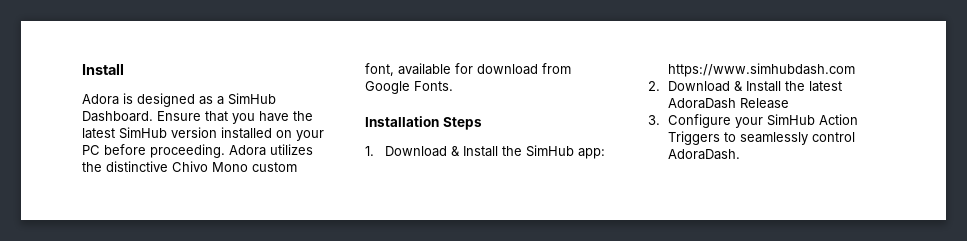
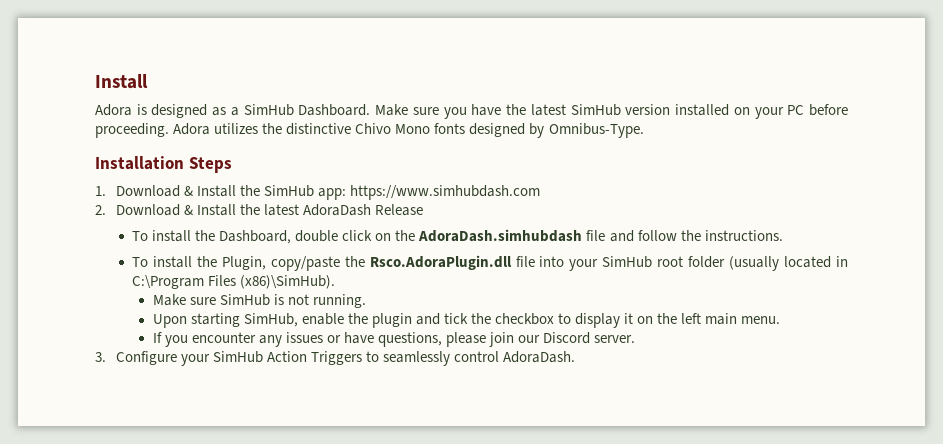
[157,111,228,122] Ensure that -> [375,104,439,116] Make sure
[252,162,297,172] [365,63,571,76] [365,81,453,94] custom font, available for download from Google Fonts. -> [434,123,644,138] fonts designed by Omnibus-Type.
(790, 103) none -> [132,229,783,244] [132,255,849,271] [132,275,336,289] [152,294,366,308] [152,313,781,328] [152,332,636,347] // To install the Dashboard, double click on the AdoraDash.simhubdash file and follow the instructions. // To install the Plugin, copy/paste the Rsco.AdoraPlugin.dll file into your SimHub root folder (usually located in C:\Program Files (x86)\SimHub). // Make sure SimHub is not running. // Upon starting SimHub, enable the plugin and tick the checkbox to display it on the left main menu. // If you encounter any issues or have questions, please join our Discord server.

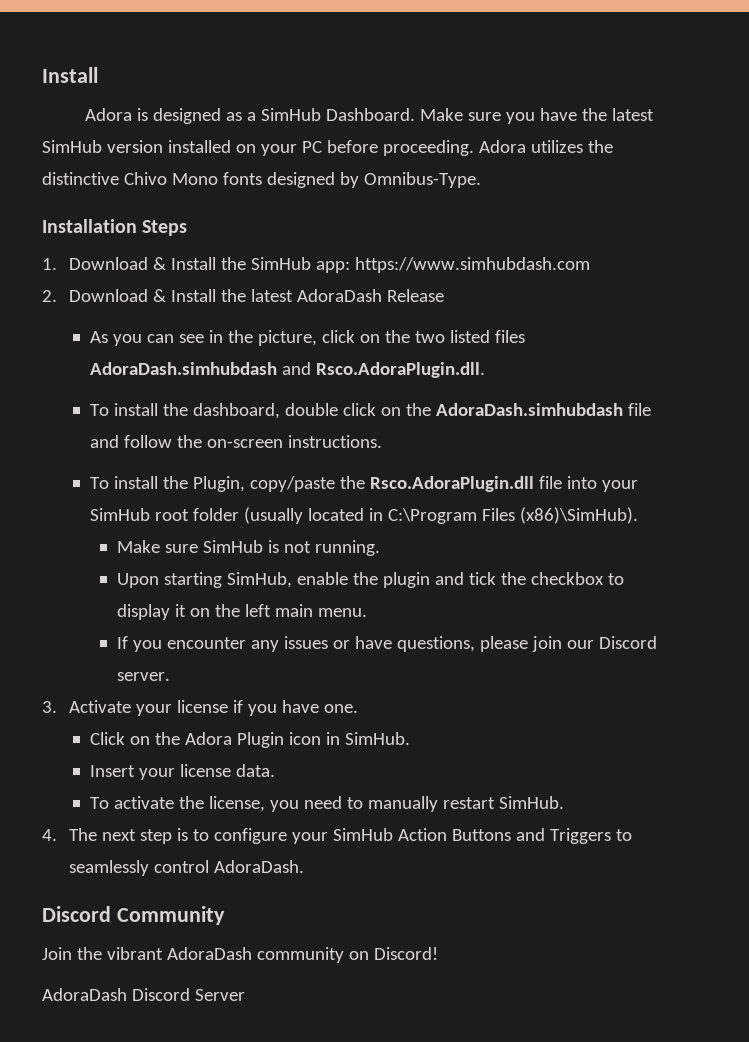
[132,230,292,244] // To install the Dashboard, -> [89,330,525,346] [89,362,485,378] [89,403,280,419] // As you can see in the picture, click on the two listed files AdoraDash.simhubdash and Rsco.AdoraPlugin.dll. // To install the dashboard,
(701, 235) none -> [206,439,283,448] on-screen
[115,351,177,365] Configure -> [69,700,359,716] [89,732,410,748] [89,764,275,780] [89,796,564,812] [42,828,288,844] Activate your license if you have one. // Click on the Adora Plugin icon in SimHub. // Insert your license data. // To activate the license, you need to manually restart SimHub. // 4. The next step is to configure
(307, 356) none -> [452,828,546,841] Buttons and
(575, 357) none -> [42,906,225,925] [42,947,438,963] [42,988,245,1001] // Discord Community // Join the vibrant AdoraDash community on Discord! // AdoraDash Discord Server

